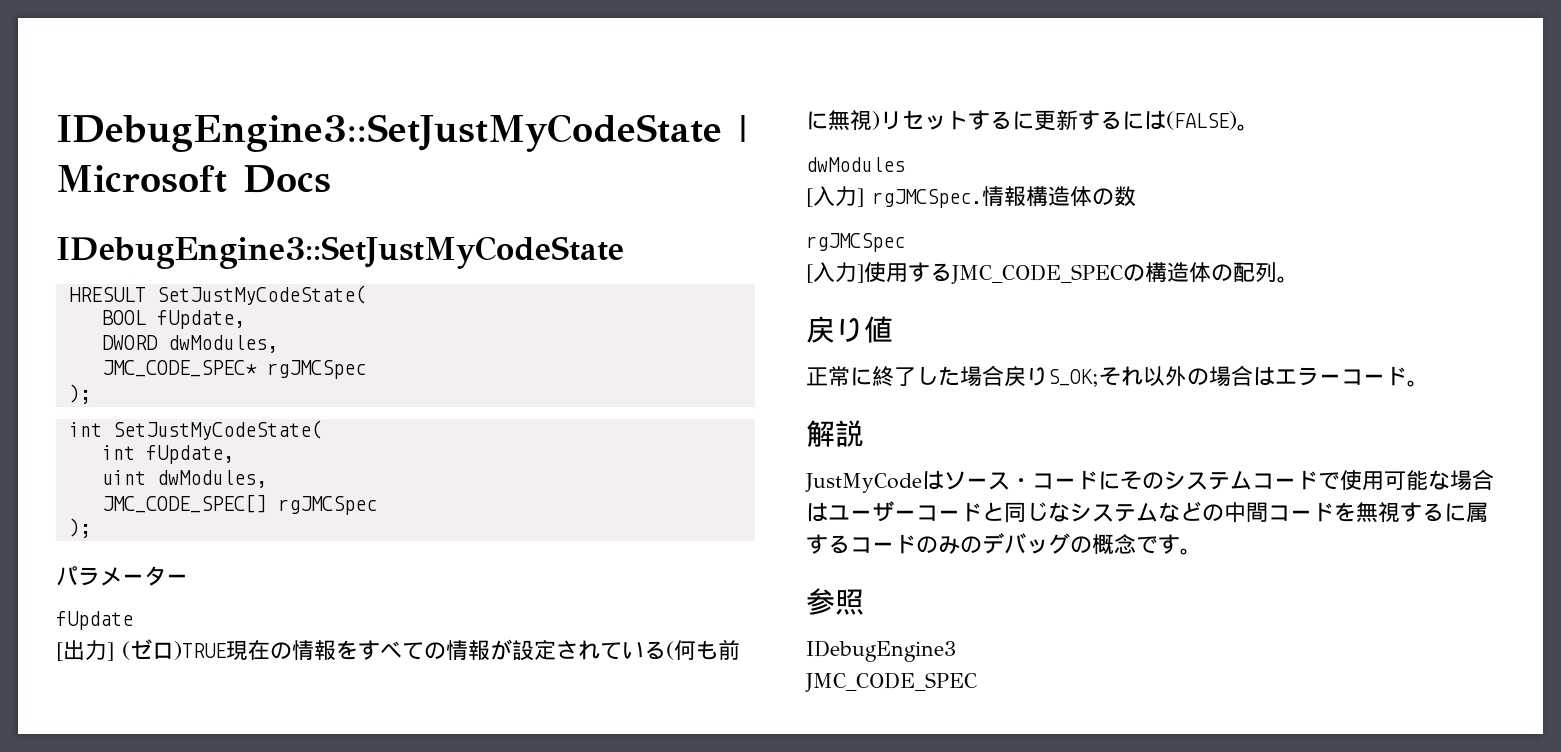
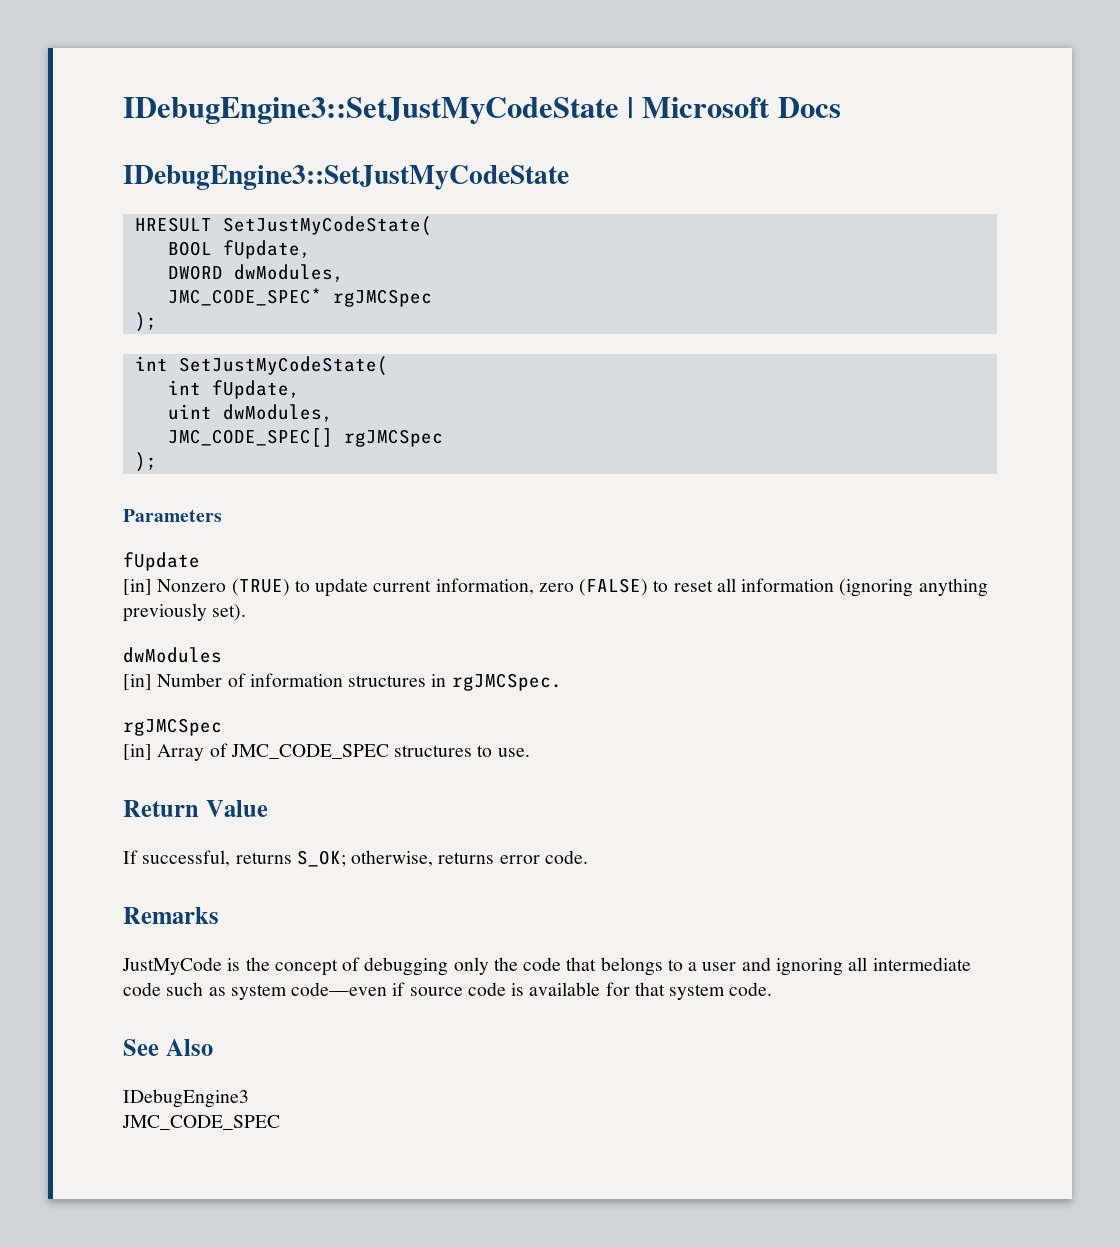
[56,566,188,586] [56,611,133,630] [56,639,740,661] [806,110,1259,131] [806,157,905,172] [806,186,1136,208] [806,233,905,252] [806,262,1299,284] [806,316,893,343] [806,365,1429,387] [806,420,864,447] [805,469,1494,493] [806,501,1488,523] [806,533,1202,555] [806,588,864,615] パラメーター // fUpdate // [出力] (ゼロ)TRUE現在の情報をすべての情報が設定されている(何も前に無視)リセットするに更新するには(FALSE)。 // dwModules // [入力] rgJMCSpec.情報構造体の数 // rgJMCSpec // [入力]使用するJMC_CODE_SPECの構造体の配列。 // 戻り値 // 正常に終了した場合戻りS_OK;それ以外の場合はエラーコード。 // 解説 // JustMyCodeはソース・コードにそのシステムコードで使用可能な場合はユーザーコードと同じなシステムなどの中間コードを無視するに属するコードのみのデバッグの概念です。 // 参照 -> [123,509,222,522] [123,552,200,571] [123,578,988,597] [123,603,247,622] [123,647,222,663] [123,673,562,691] [123,718,222,736] [123,743,530,761] [123,800,268,817] [123,850,588,867] [123,907,219,924] [122,957,971,976] [123,982,773,1000] [123,1039,213,1056] Parameters // fUpdate // [in] Nonzero (TRUE) to update current information, zero (FALSE) to reset all information (ignoring anything previously set). // dwModules // [in] Number of information structures in rgJMCSpec. // rgJMCSpec // [in] Array of JMC_CODE_SPEC structures to use. // Return Value // If successful, returns S_OK; otherwise, returns error code. // Remarks // JustMyCode is the concept of debugging only the code that belongs to a user and ignoring all intermediate code such as system code—even if source code is available for that system code. // See Also

